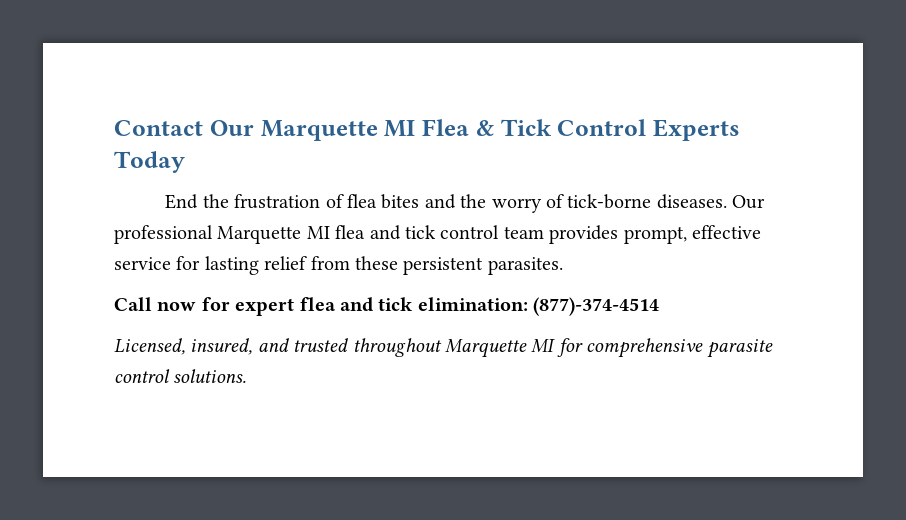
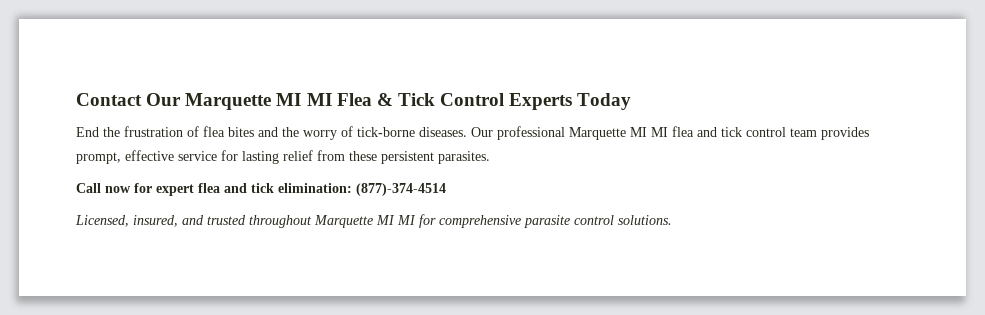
(416, 128) none -> [306,93,332,106] MI
(330, 232) none -> [651,127,668,137] MI
(556, 346) none -> [397,215,416,225] MI

